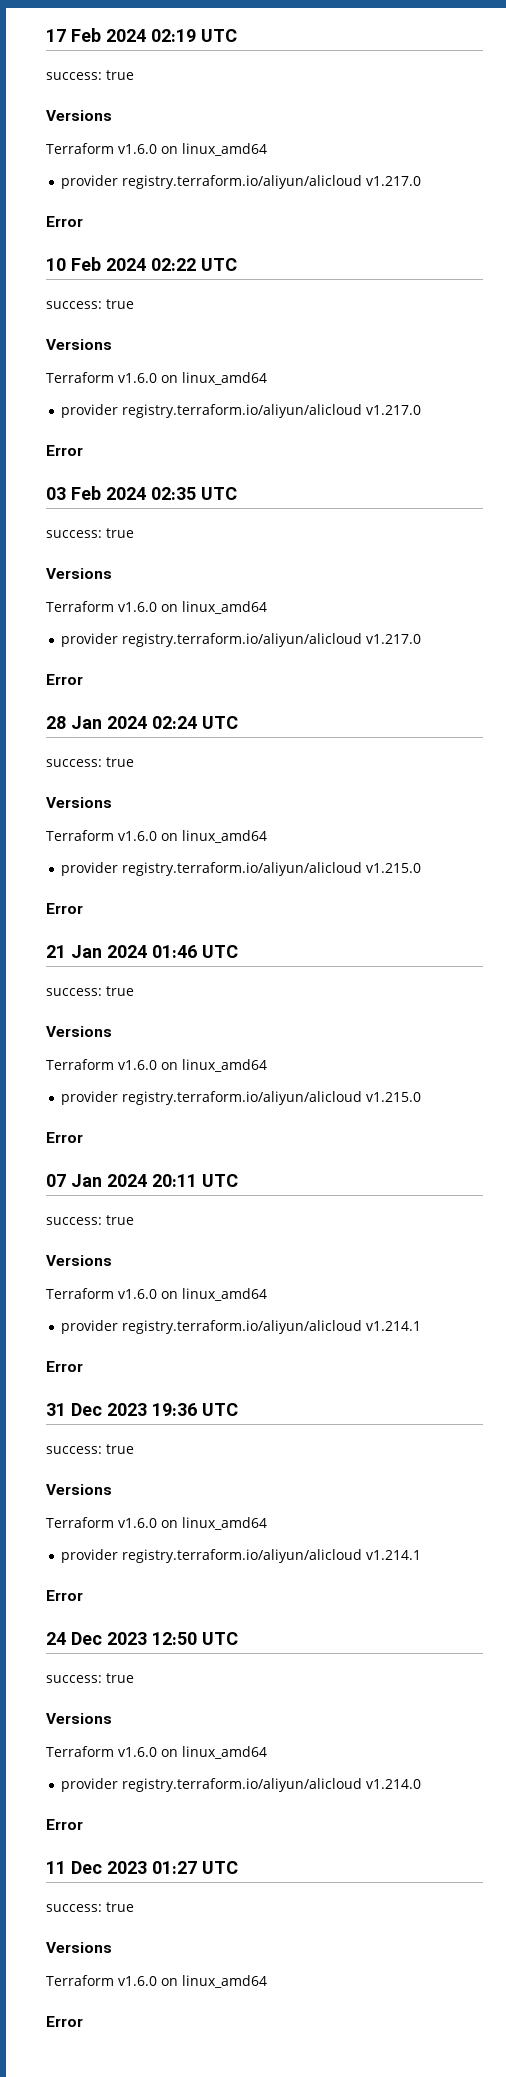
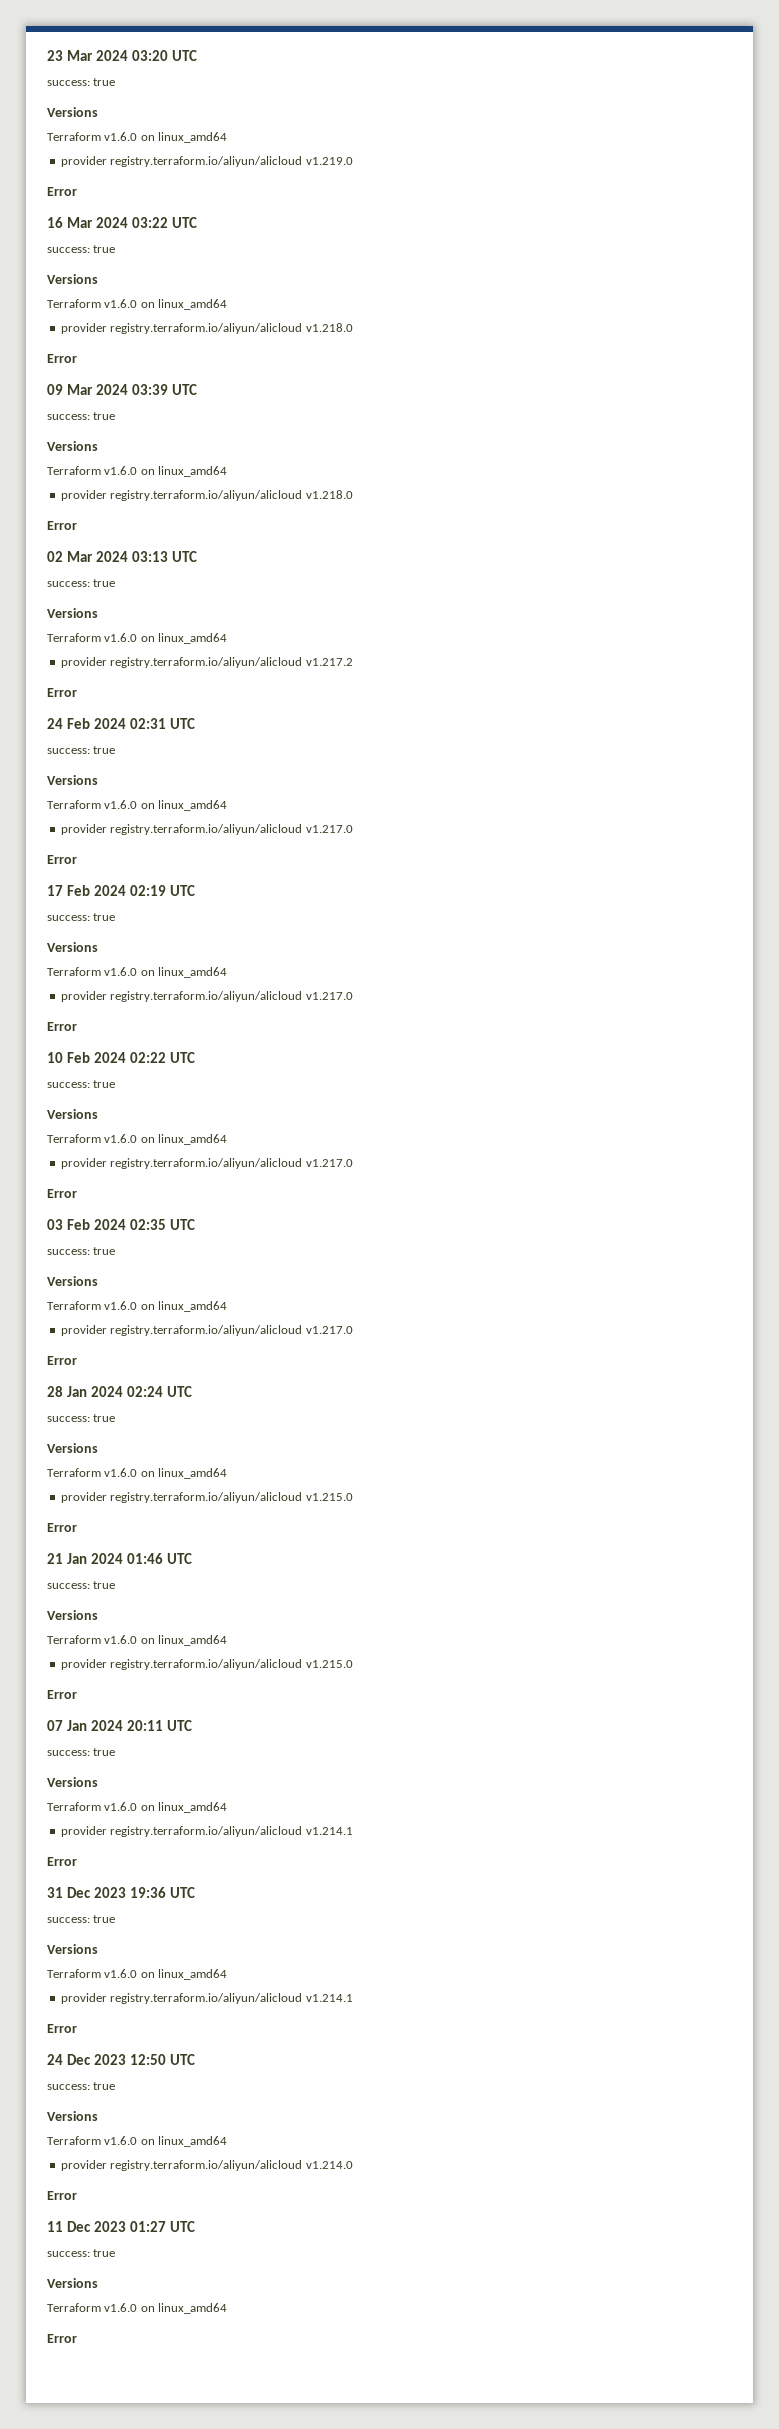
(46, 35) none -> [47,50,197,61] [47,78,116,86] [47,107,98,117] [47,132,228,143] [60,156,353,167] [47,187,77,196] [47,217,197,228] [47,245,116,253] [47,274,98,284] [47,299,228,310] [60,323,353,334] [47,354,77,363] [47,384,197,395] [47,412,116,420] [47,441,98,451] [47,466,228,477] [60,490,353,501] [47,521,77,530] [47,551,197,562] [47,579,116,587] [47,608,98,618] [47,633,228,644] [60,657,353,668] [47,688,77,697] [47,718,195,729] [47,746,116,754] [47,775,98,785] [47,800,228,811] [60,824,353,835] [47,855,77,864] 23 Mar 2024 03:20 UTC // success: true // Versions // Terraform v1.6.0 on linux_amd64 // provider registry.terraform.io/aliyun/alicloud v1.219.0 // Error // 16 Mar 2024 03:22 UTC // success: true // Versions // Terraform v1.6.0 on linux_amd64 // provider registry.terraform.io/aliyun/alicloud v1.218.0 // Error // 09 Mar 2024 03:39 UTC // success: true // Versions // Terraform v1.6.0 on linux_amd64 // provider registry.terraform.io/aliyun/alicloud v1.218.0 // Error // 02 Mar 2024 03:13 UTC // success: true // Versions // Terraform v1.6.0 on linux_amd64 // provider registry.terraform.io/aliyun/alicloud v1.217.2 // Error // 24 Feb 2024 02:31 UTC // success: true // Versions // Terraform v1.6.0 on linux_amd64 // provider registry.terraform.io/aliyun/alicloud v1.217.0 // Error //

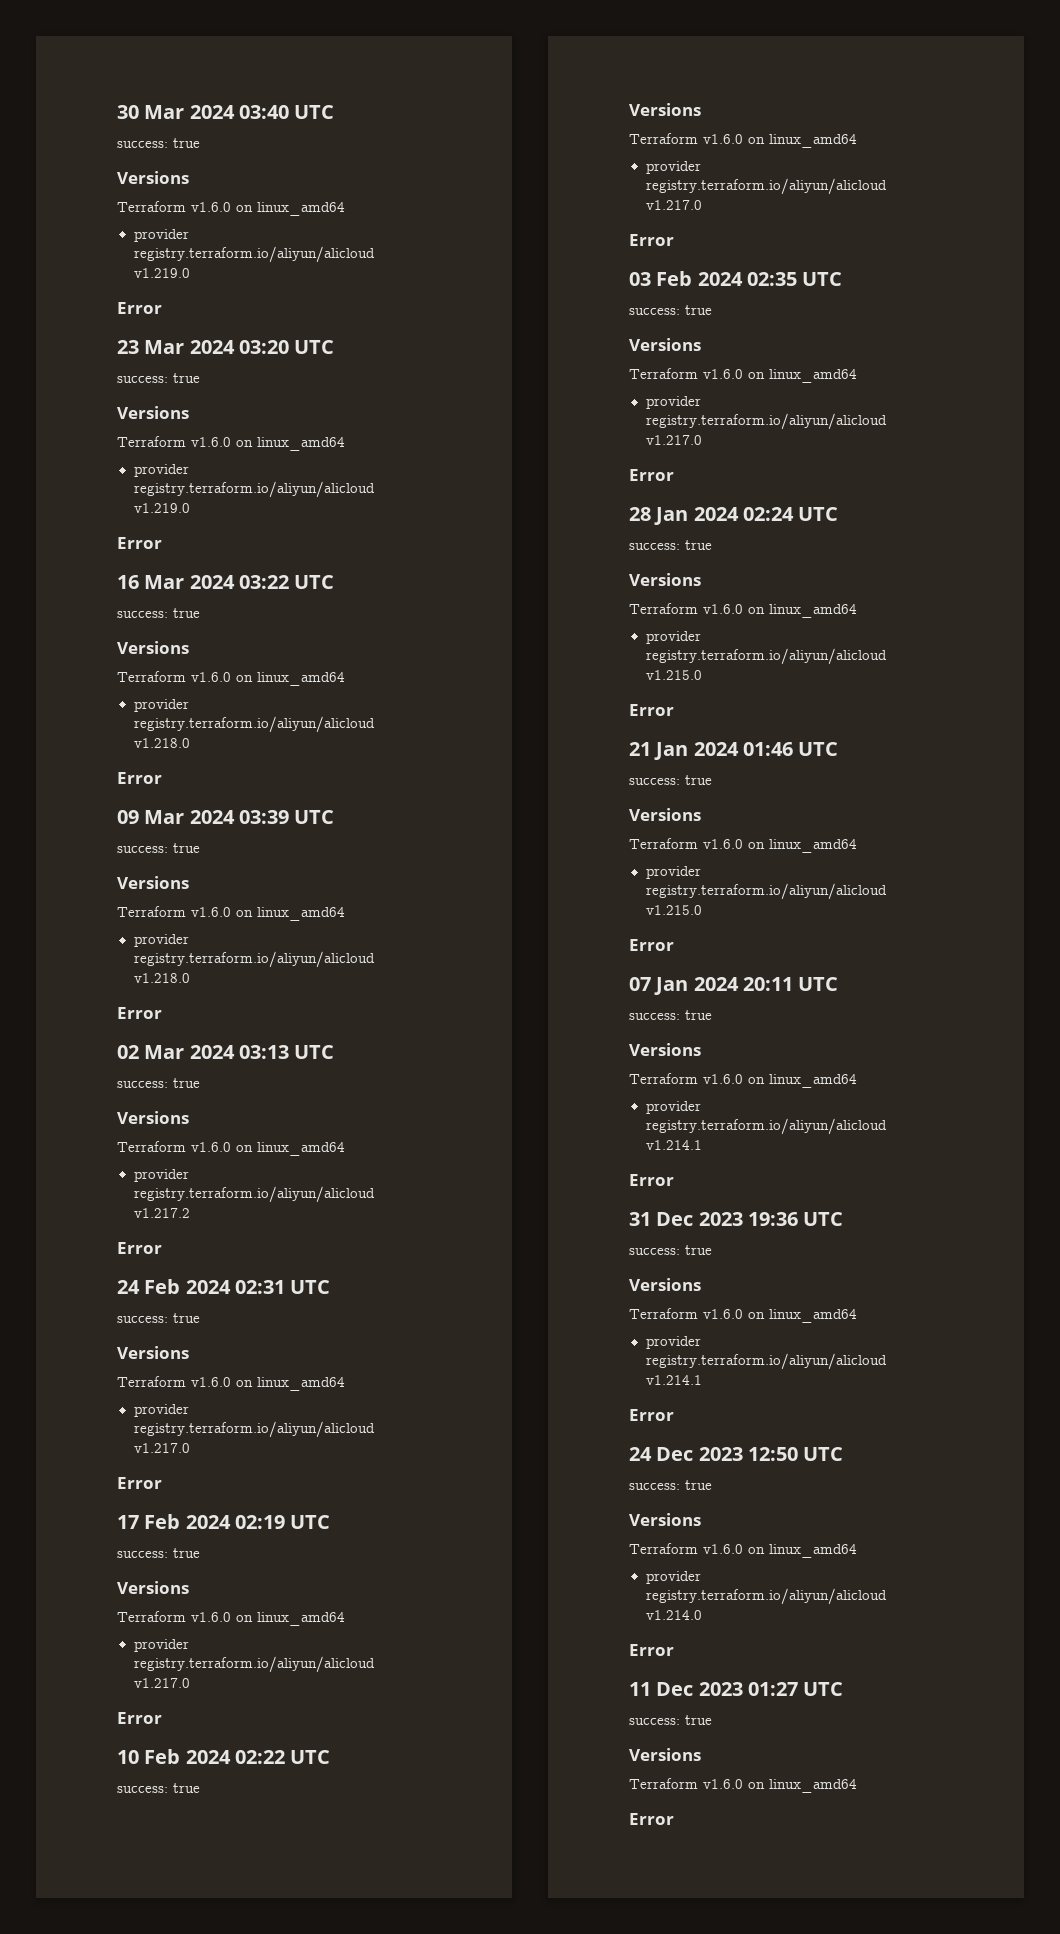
(47, 55) none -> [117,105,335,119] [117,138,200,148] [117,171,189,184] [117,201,345,216] [133,229,189,242] [133,246,375,263] [133,268,190,278] [117,302,162,314] 30 Mar 2024 03:40 UTC // success: true // Versions // Terraform v1.6.0 on linux_amd64 // provider registry.terraform.io/aliyun/alicloud v1.219.0 // Error //

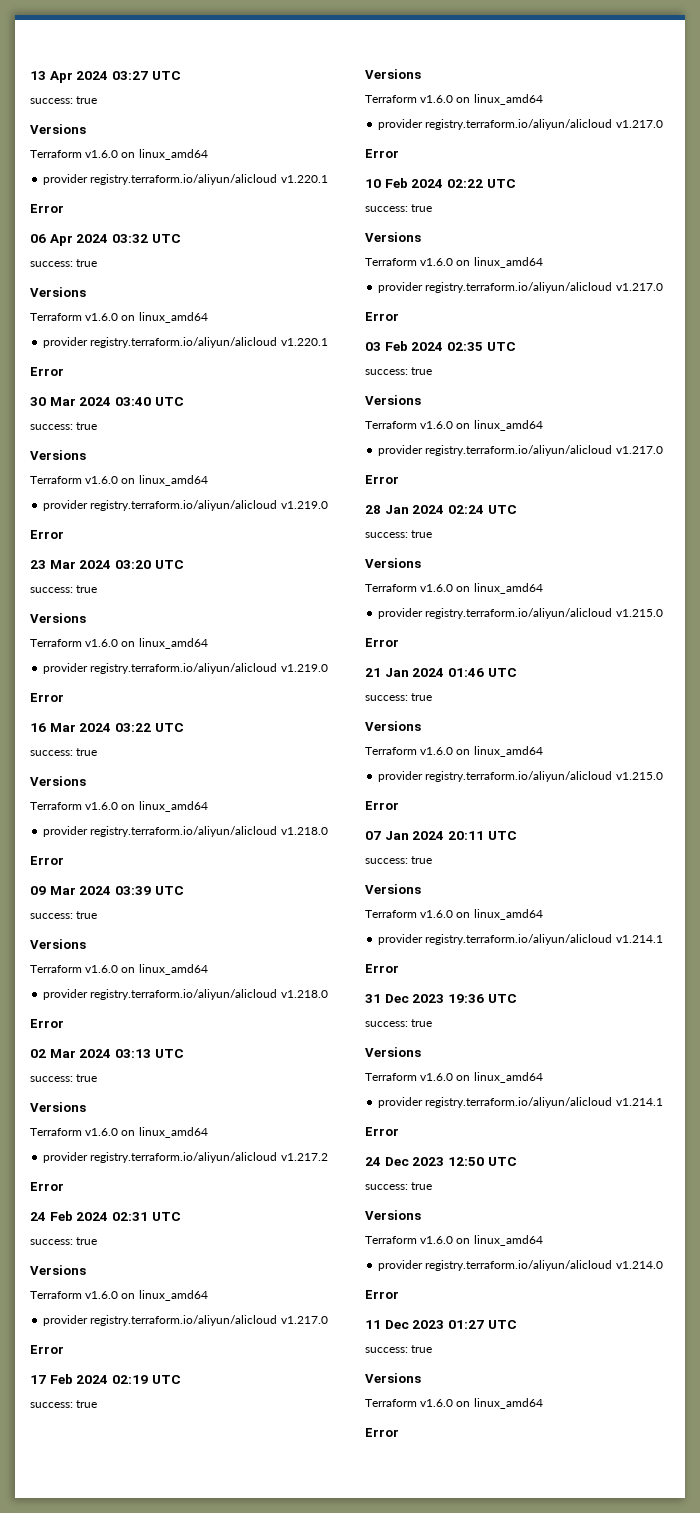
(117, 112) none -> [30,71,181,83] [30,96,98,104] [30,124,86,134] [30,149,208,160] [43,174,328,185] [30,204,64,213] [30,234,181,246] [30,259,98,267] [30,287,86,297] [30,312,208,323] [43,337,328,348] [30,367,64,376] 13 Apr 2024 03:27 UTC // success: true // Versions // Terraform v1.6.0 on linux_amd64 // provider registry.terraform.io/aliyun/alicloud v1.220.1 // Error // 06 Apr 2024 03:32 UTC // success: true // Versions // Terraform v1.6.0 on linux_amd64 // provider registry.terraform.io/aliyun/alicloud v1.220.1 // Error //

